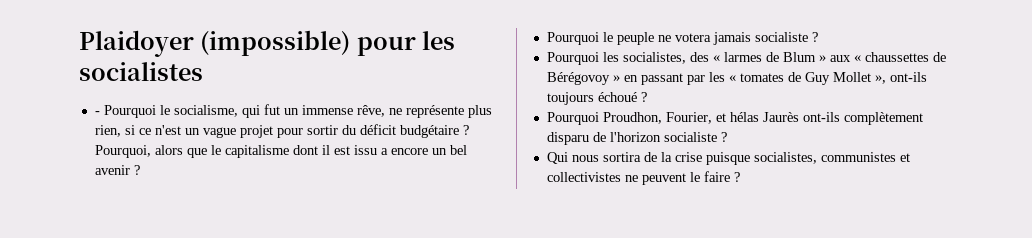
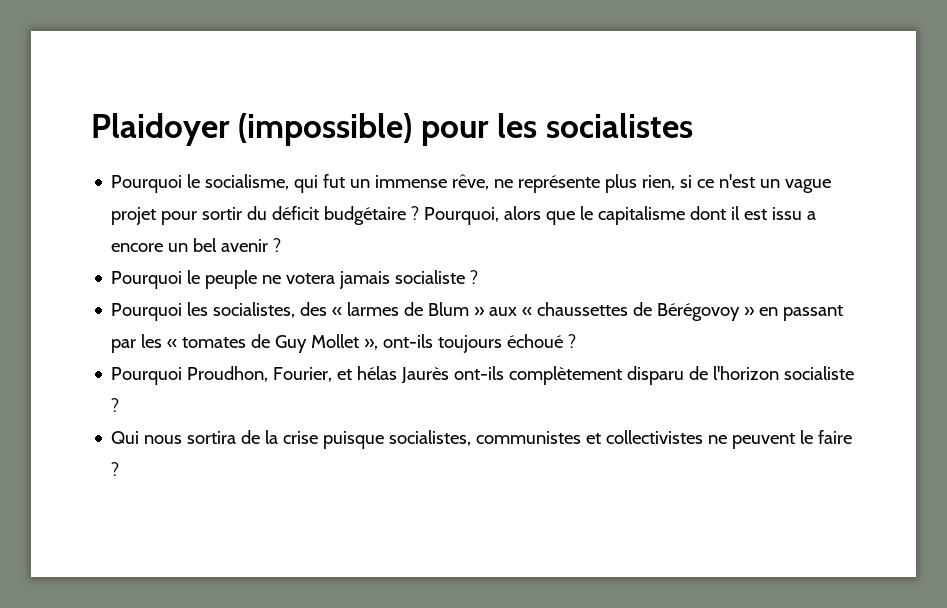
[94,111,100,115] - -> (694, 125) none

